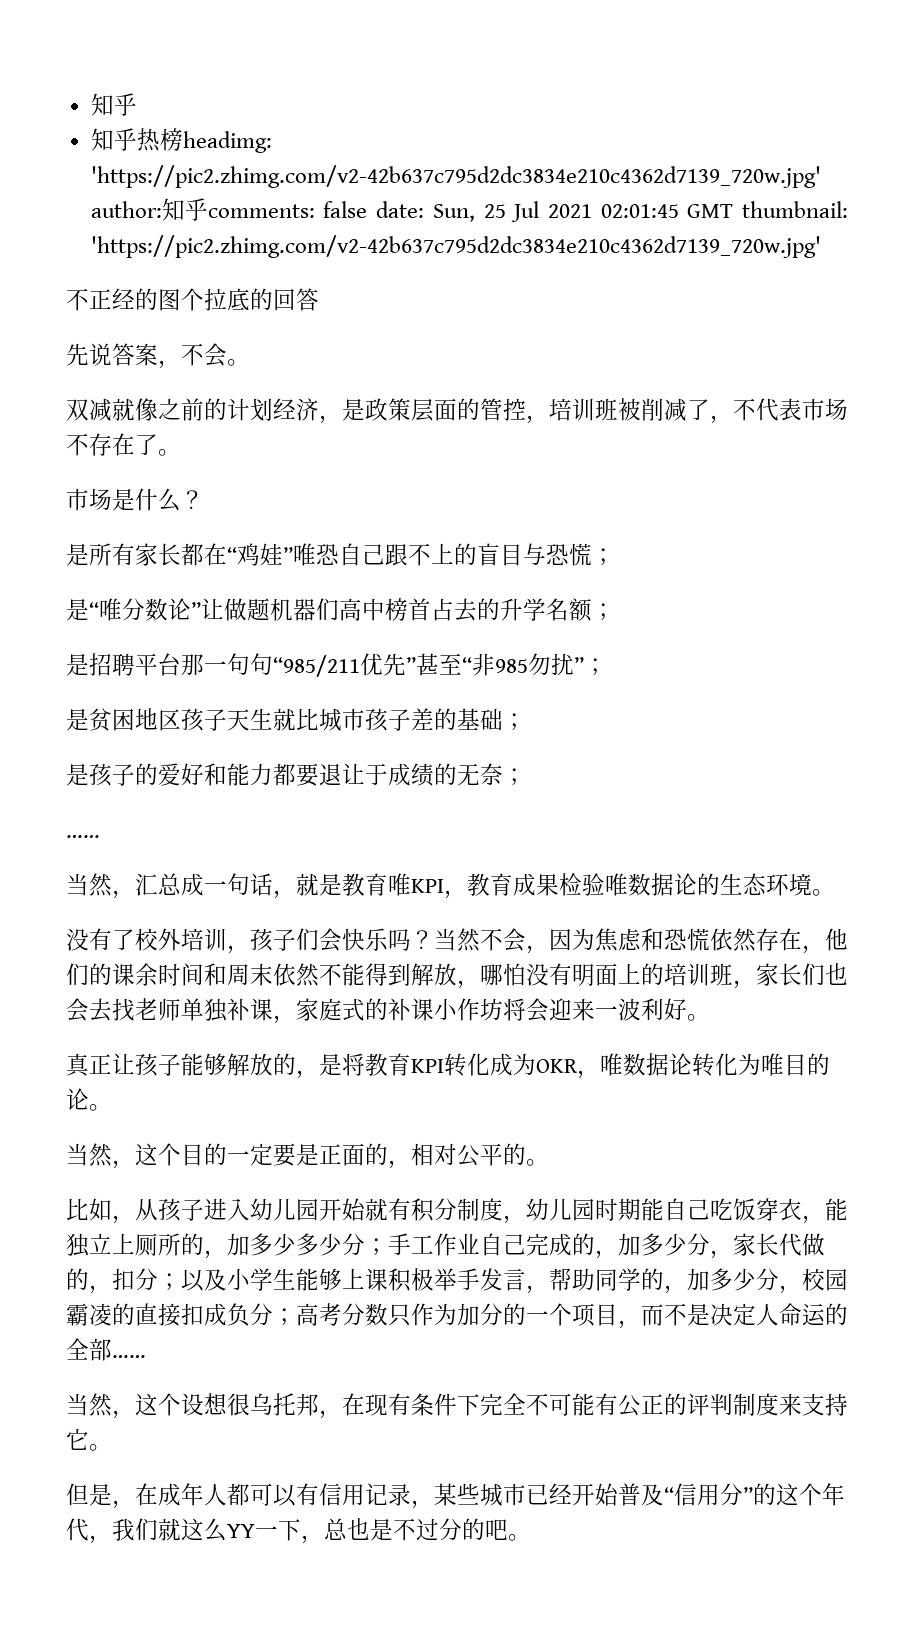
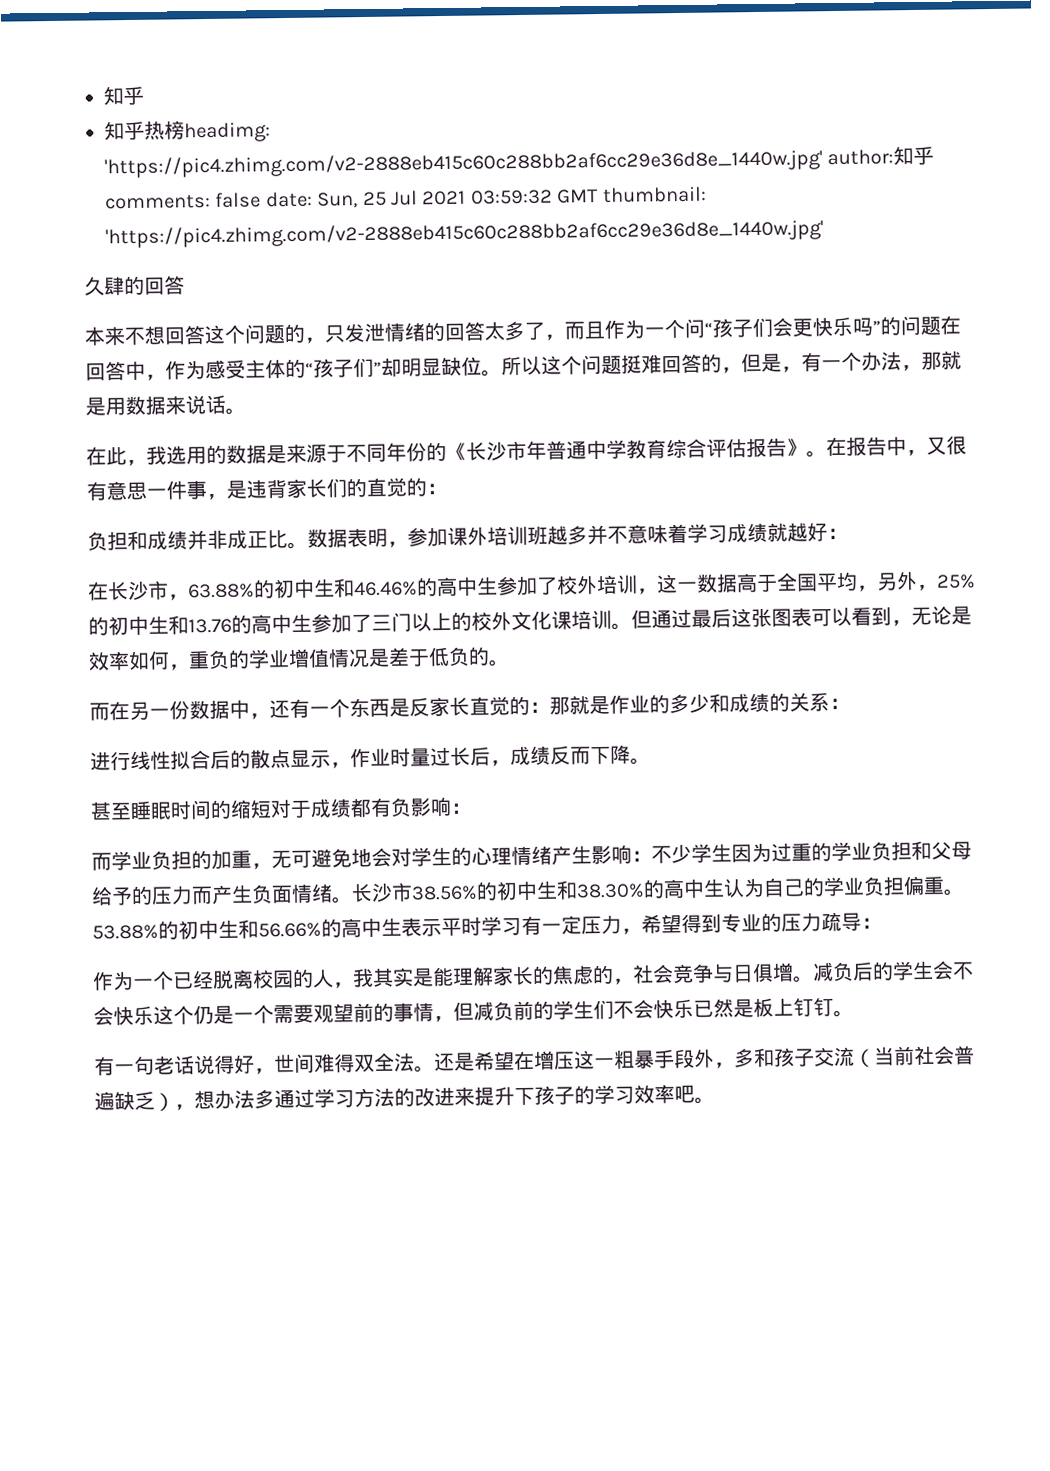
[90,165,821,188] 'https://pic2.zhimg.com/v2-42b637c795d2dc3834e210c4362d7139_720w.jpg' -> [104,149,823,179] 'https://pic4.zhimg.com/v2-2888eb415c60c288bb2af6cc29e36d8e_1440w.jpg'
[600,204,679,218] 02:01:45 -> [470,189,553,205] 03:59:32
[90,235,821,258] [66,288,319,311] [66,343,250,369] [66,398,848,424] [66,433,181,456] [66,488,204,512] [66,543,615,566] [66,598,615,622] [66,653,607,677] [66,708,526,732] [66,763,526,787] [66,835,100,838] [66,873,835,899] [66,928,848,954] [66,963,848,989] [66,998,710,1024] [66,1053,830,1079] [66,1088,112,1111] [66,1143,549,1169] [66,1198,848,1224] [66,1233,825,1259] [66,1268,848,1294] [66,1303,848,1329] [66,1338,146,1361] [66,1393,848,1419] [66,1428,112,1451] [66,1483,845,1509] [66,1518,485,1544] 'https://pic2.zhimg.com/v2-42b637c795d2dc3834e210c4362d7139_720w.jpg' // 不正经的图个拉底的回答 // 先说答案，不会。 // 双减就像之前的计划经济，是政策层面的管控，培训班被削减了，不代表市场不存在了。 // 市场是什么？ // 是所有家长都在“鸡娃”唯恐自己跟不上的盲目与恐慌； // 是“唯分数论”让做题机器们高中榜首占去的升学名额； // 是招聘平台那一句句“985/211优先”甚至“非985勿扰”； // 是贫困地区孩子天生就比城市孩子差的基础； // 是孩子的爱好和能力都要退让于成绩的无奈； // …… // 当然，汇总成一句话，就是教育唯KPI，教育成果检验唯数据论的生态环境。 // 没有了校外培训，孩子们会快乐吗？当然不会，因为焦虑和恐慌依然存在，他们的课余时间和周末依然不能得到解放，哪怕没有明面上的培训班，家长们也会去找老师单独补课，家庭式的补课小作坊将会迎来一波利好。 // 真正让孩子能够解放的，是将教育KPI转化成为OKR，唯数据论转化为唯目的论。 // 当然，这个目的一定要是正面的，相对公平的。 // 比如，从孩子进入幼儿园开始就有积分制度，幼儿园时期能自己吃饭穿衣，能独立上厕所的，加多少多少分；手工作业自己完成的，加多少分，家长代做的，扣分；以及小学生能够上课积极举手发言，帮助同学的，加多少分，校园霸凌的直接扣成负分；高考分数只作为加分的一个项目，而不是决定人命运的全部…… // 当然，这个设想很乌托邦，在现有条件下完全不可能有公正的评判制度来支持它。 // 但是，在成年人都可以有信用记录，某些城市已经开始普及“信用分”的这个年代，我们就这么YY一下，总也是不过分的 -> [105,219,824,249] [84,275,185,296] [84,315,961,346] [85,350,962,381] [85,394,246,416] [86,435,967,467] [86,477,447,501] [87,522,848,551] [88,570,976,601] [88,605,972,636] [88,646,510,671] [89,692,850,721] [90,744,651,771] [90,796,471,821] [91,840,972,871] [91,875,965,906] [92,911,882,940] [92,960,974,991] [93,997,854,1026] [94,1045,975,1076] [94,1084,675,1112] 'https://pic4.zhimg.com/v2-2888eb415c60c288bb2af6cc29e36d8e_1440w.jpg' // 久肆的回答 // 本来不想回答这个问题的，只发泄情绪的回答太多了，而且作为一个问“孩子们会更快乐吗”的问题在回答中，作为感受主体的“孩子们”却明显缺位。所以这个问题挺难回答的，但是，有一个办法，那就是用数据来说话。 // 在此，我选用的数据是来源于不同年份的《长沙市年普通中学教育综合评估报告》。在报告中，又很有意思一件事，是违背家长们的直觉的： // 负担和成绩并非成正比。数据表明，参加课外培训班越多并不意味着学习成绩就越好： // 在长沙市，63.88%的初中生和46.46%的高中生参加了校外培训，这一数据高于全国平均，另外，25%的初中生和13.76的高中生参加了三门以上的校外文化课培训。但通过最后这张图表可以看到，无论是效率如何，重负的学业增值情况是差于低负的。 // 而在另一份数据中，还有一个东西是反家长直觉的：那就是作业的多少和成绩的关系： // 进行线性拟合后的散点显示，作业时量过长后，成绩反而下降。 // 甚至睡眠时间的缩短对于成绩都有负影响： // 而学业负担的加重，无可避免地会对学生的心理情绪产生影响：不少学生因为过重的学业负担和父母给予的压力而产生负面情绪。长沙市38.56%的初中生和38.30%的高中生认为自己的学业负担偏重。53.88%的初中生和56.66%的高中生表示平时学习有一定压力，希望得到专业的压力疏导： // 作为一个已经脱离校园的人，我其实是能理解家长的焦虑的，社会竞争与日俱增。减负后的学生会不会快乐这个仍是一个需要观望前的事情，但减负前的学生们不会快乐已然是板上钉钉。 // 有一句老话说得好，世间难得双全法。还是希望在增压这一粗暴手段外，多和孩子交流（当前社会普遍缺乏），想办法多通过学习方法的改进来提升下孩子的学习效率

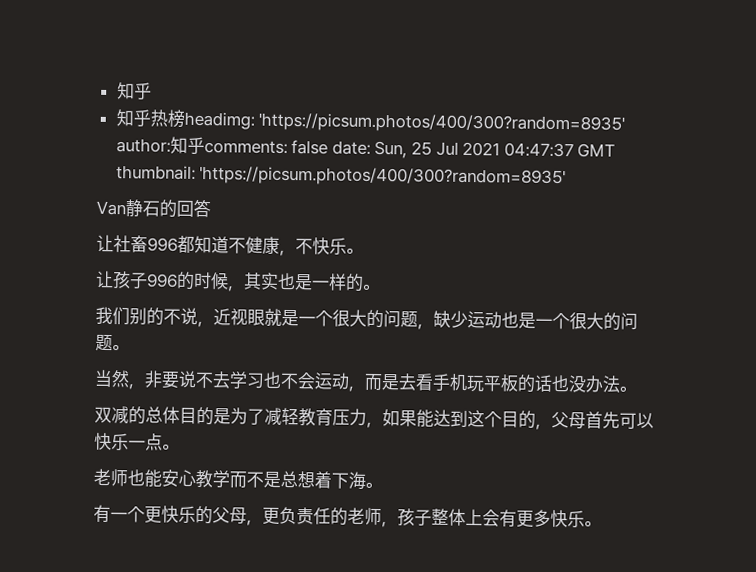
[104,149,823,179] 'https://pic4.zhimg.com/v2-2888eb415c60c288bb2af6cc29e36d8e_1440w.jpg' -> [258,112,626,134] 'https://picsum.photos/400/300?random=8935'
[470,189,553,205] 03:59:32 -> [503,142,574,158] 04:47:37
[105,219,824,249] [84,276,125,296] 'https://pic4.zhimg.com/v2-2888eb415c60c288bb2af6cc29e36d8e_1440w.jpg' // 久肆 -> [199,165,567,188] [96,199,160,217] 'https://picsum.photos/400/300?random=8935' // Van静石
[84,315,961,346] [85,350,962,381] [85,394,246,416] [86,435,967,467] [86,477,447,501] [87,522,848,551] [88,570,976,601] [88,605,972,636] [88,646,510,671] [89,692,850,721] [90,744,651,771] [90,796,471,821] [91,840,972,871] [91,875,965,906] [92,911,882,940] [92,960,974,991] [93,997,854,1026] [94,1045,975,1076] [94,1084,695,1112] 本来不想回答这个问题的，只发泄情绪的回答太多了，而且作为一个问“孩子们会更快乐吗”的问题在回答中，作为感受主体的“孩子们”却明显缺位。所以这个问题挺难回答的，但是，有一个办法，那就是用数据来说话。 // 在此，我选用的数据是来源于不同年份的《长沙市年普通中学教育综合评估报告》。在报告中，又很有意思一件事，是违背家长们的直觉的： // 负担和成绩并非成正比。数据表明，参加课外培训班越多并不意味着学习成绩就越好： // 在长沙市，63.88%的初中生和46.46%的高中生参加了校外培训，这一数据高于全国平均，另外，25%的初中生和13.76的高中生参加了三门以上的校外文化课培训。但通过最后这张图表可以看到，无论是效率如何，重负的学业增值情况是差于低负的。 // 而在另一份数据中，还有一个东西是反家长直觉的：那就是作业的多少和成绩的关系： // 进行线性拟合后的散点显示，作业时量过长后，成绩反而下降。 // 甚至睡眠时间的缩短对于成绩都有负影响： // 而学业负担的加重，无可避免地会对学生的心理情绪产生影响：不少学生因为过重的学业负担和父母给予的压力而产生负面情绪。长沙市38.56%的初中生和38.30%的高中生认为自己的学业负担偏重。53.88%的初中生和56.66%的高中生表示平时学习有一定压力，希望得到专业的压力疏导： // 作为一个已经脱离校园的人，我其实是能理解家长的焦虑的，社会竞争与日俱增。减负后的学生会不会快乐这个仍是一个需要观望前的事情，但减负前的学生们不会快乐已然是板上钉钉。 // 有一句老话说得好，世间难得双全法。还是希望在增压这一粗暴手段外，多和孩子交流（当前社会普遍缺乏），想办法多通过学习方法的改进来提升下孩子的学习效率吧 -> [96,234,363,257] [95,270,380,292] [95,306,638,331] [95,334,129,352] [94,369,636,393] [94,406,654,430] [94,432,179,451] [93,468,382,490] [93,504,585,528] 让社畜996都知道不健康，不快乐。 // 让孩子996的时候，其实也是一样的。 // 我们别的不说，近视眼就是一个很大的问题，缺少运动也是一个很大的问题。 // 当然，非要说不去学习也不会运动，而是去看手机玩平板的话也没办法。 // 双减的总体目的是为了减轻教育压力，如果能达到这个目的，父母首先可以快乐一点。 // 老师也能安心教学而不是总想着下海。 // 有一个更快乐的父母，更负责任的老师，孩子整体上会有更多快乐

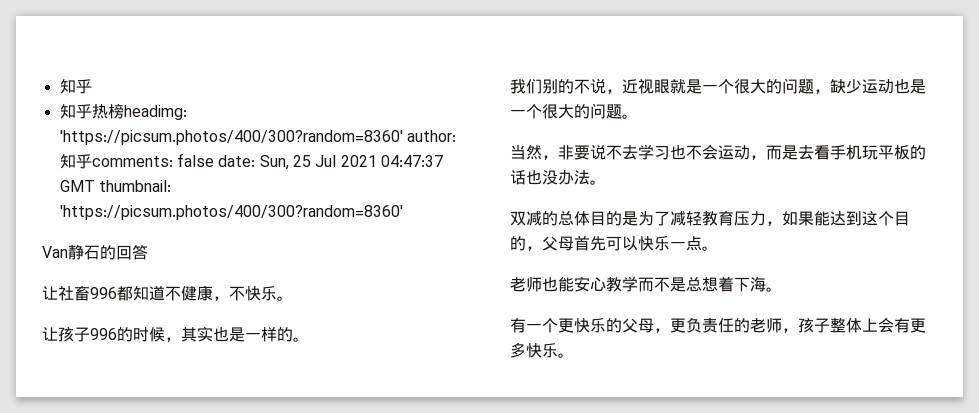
[258,112,626,134] 'https://picsum.photos/400/300?random=8935' -> [59,130,403,145] 'https://picsum.photos/400/300?random=8360'
[199,165,567,188] 'https://picsum.photos/400/300?random=8935' -> [59,205,403,220] 'https://picsum.photos/400/300?random=8360'

